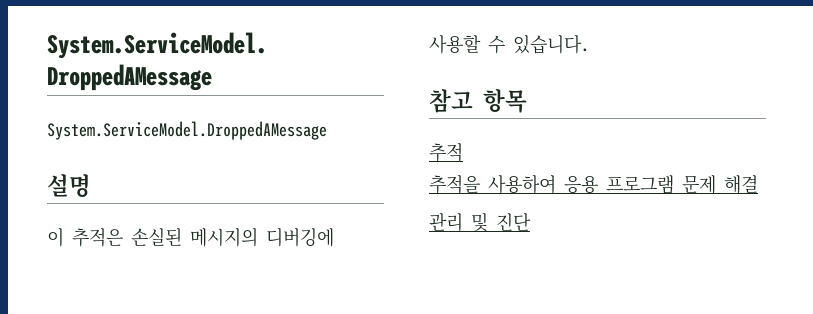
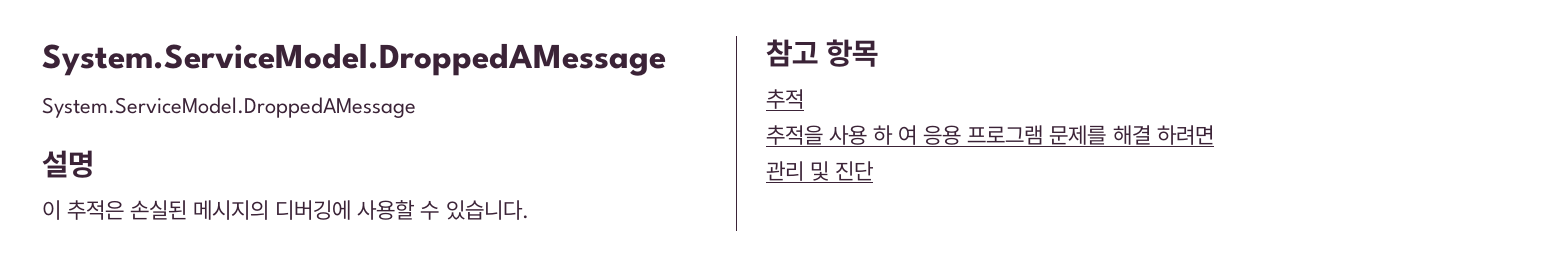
[488,175,556,194] 사용하여 -> [829,125,918,145] 사용 하 여
[682,175,716,194] 문제 -> [1049,125,1107,145] 문제를
(758, 184) none -> [1156,125,1214,145] 하려면

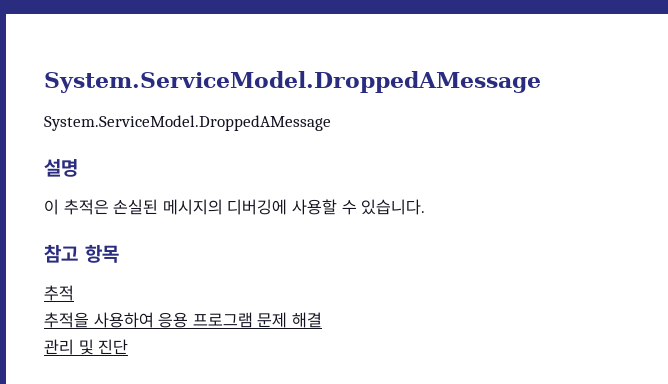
[829,125,918,145] 사용 하 여 -> [93,312,154,328] 사용하여
[1049,125,1107,145] 문제를 -> [257,312,288,328] 문제
[1156,125,1214,145] 하려면 -> (322, 320) none

